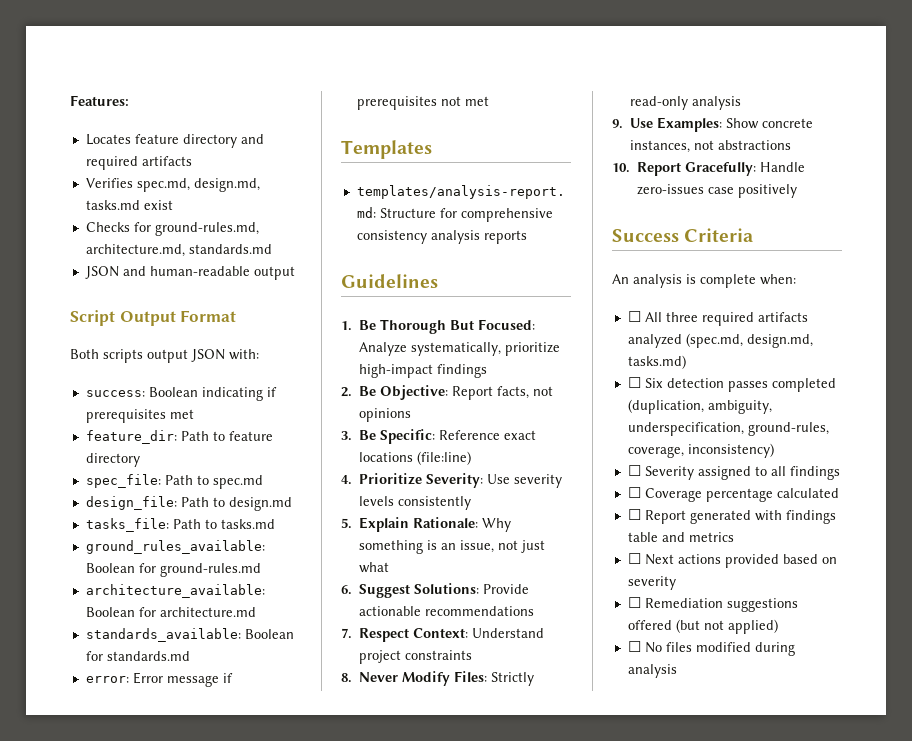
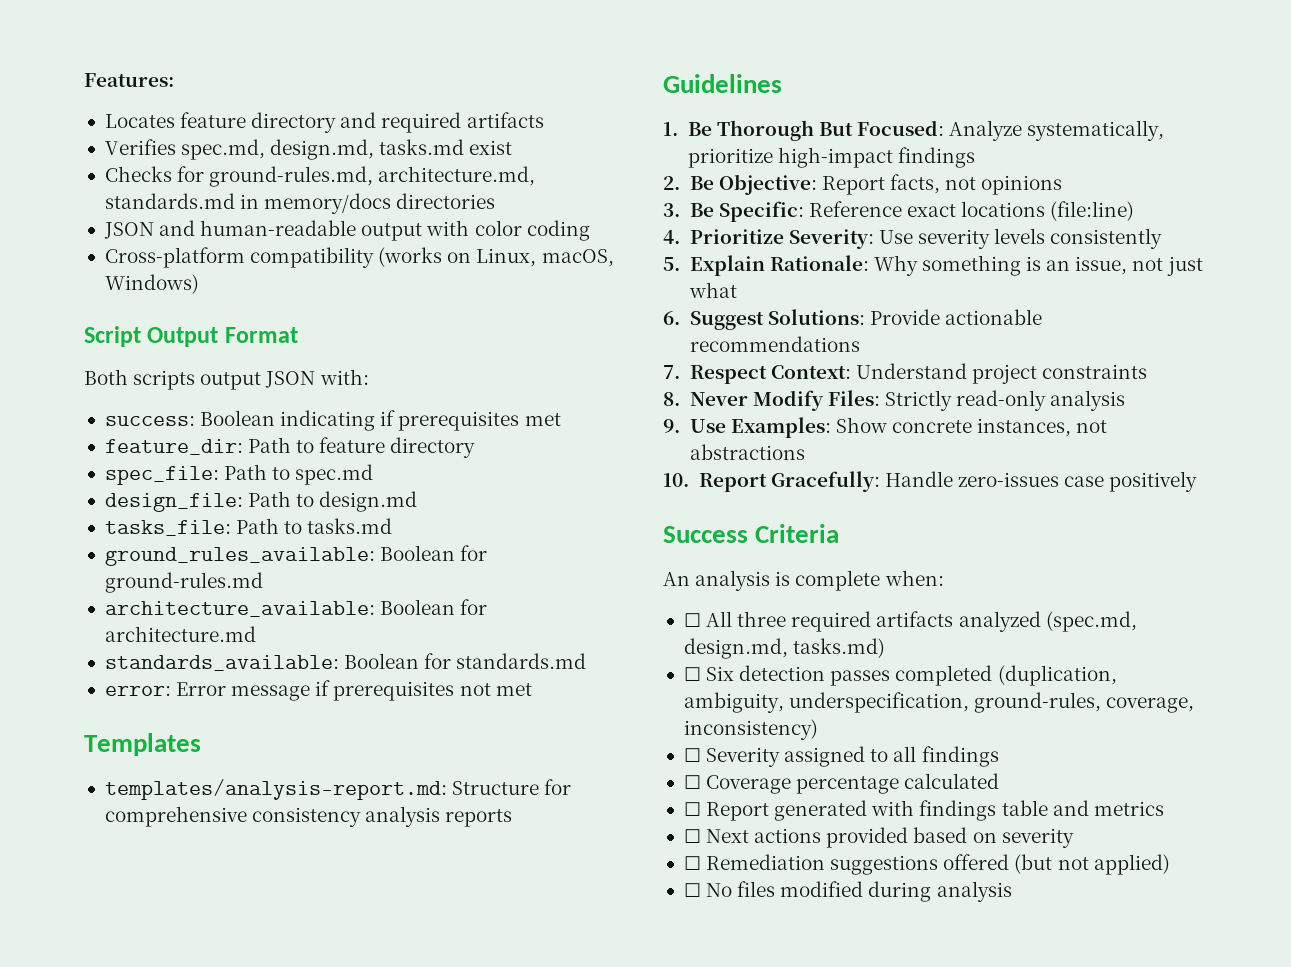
(272, 249) none -> [240,193,496,214] in memory/docs directories
(295, 273) none -> [426,220,590,241] [104,247,614,268] [104,274,199,294] with color coding // Cross-platform compatibility (works on Linux, macOS, Windows)

